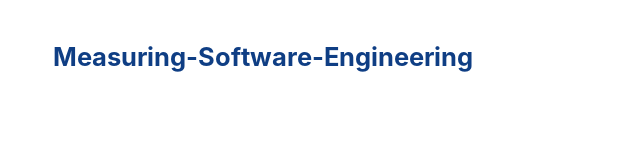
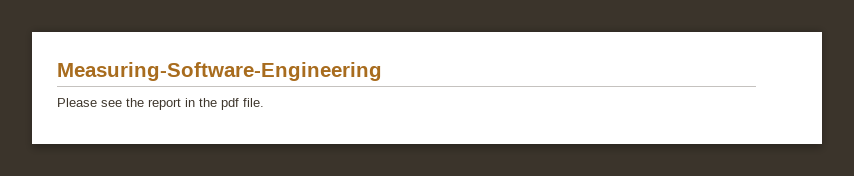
(473, 59) none -> [57,98,264,110] // Please see the report in the pdf file.

